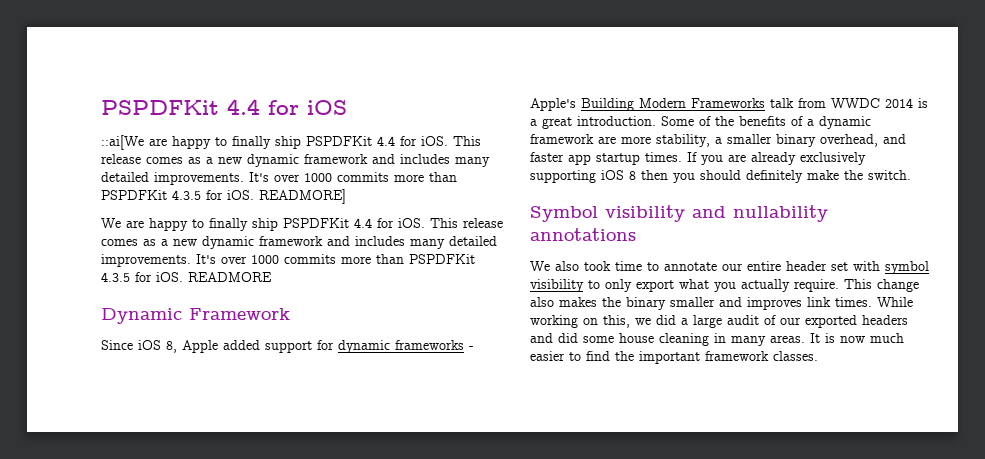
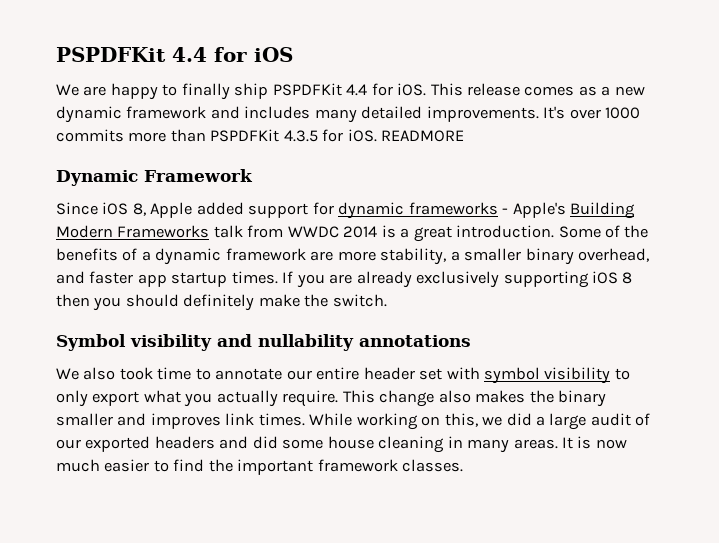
[101,135,481,150] [101,154,490,167] [101,172,457,185] [101,189,346,204] // ::ai[We are happy to finally ship PSPDFKit 4.4 for iOS. This release comes as a new dynamic framework and includes many detailed improvements. It's over 1000 commits more than PSPDFKit 4.3.5 for iOS. READMORE] -> (293, 54) none

